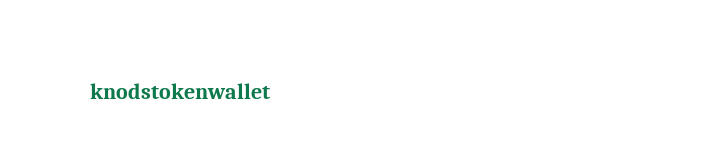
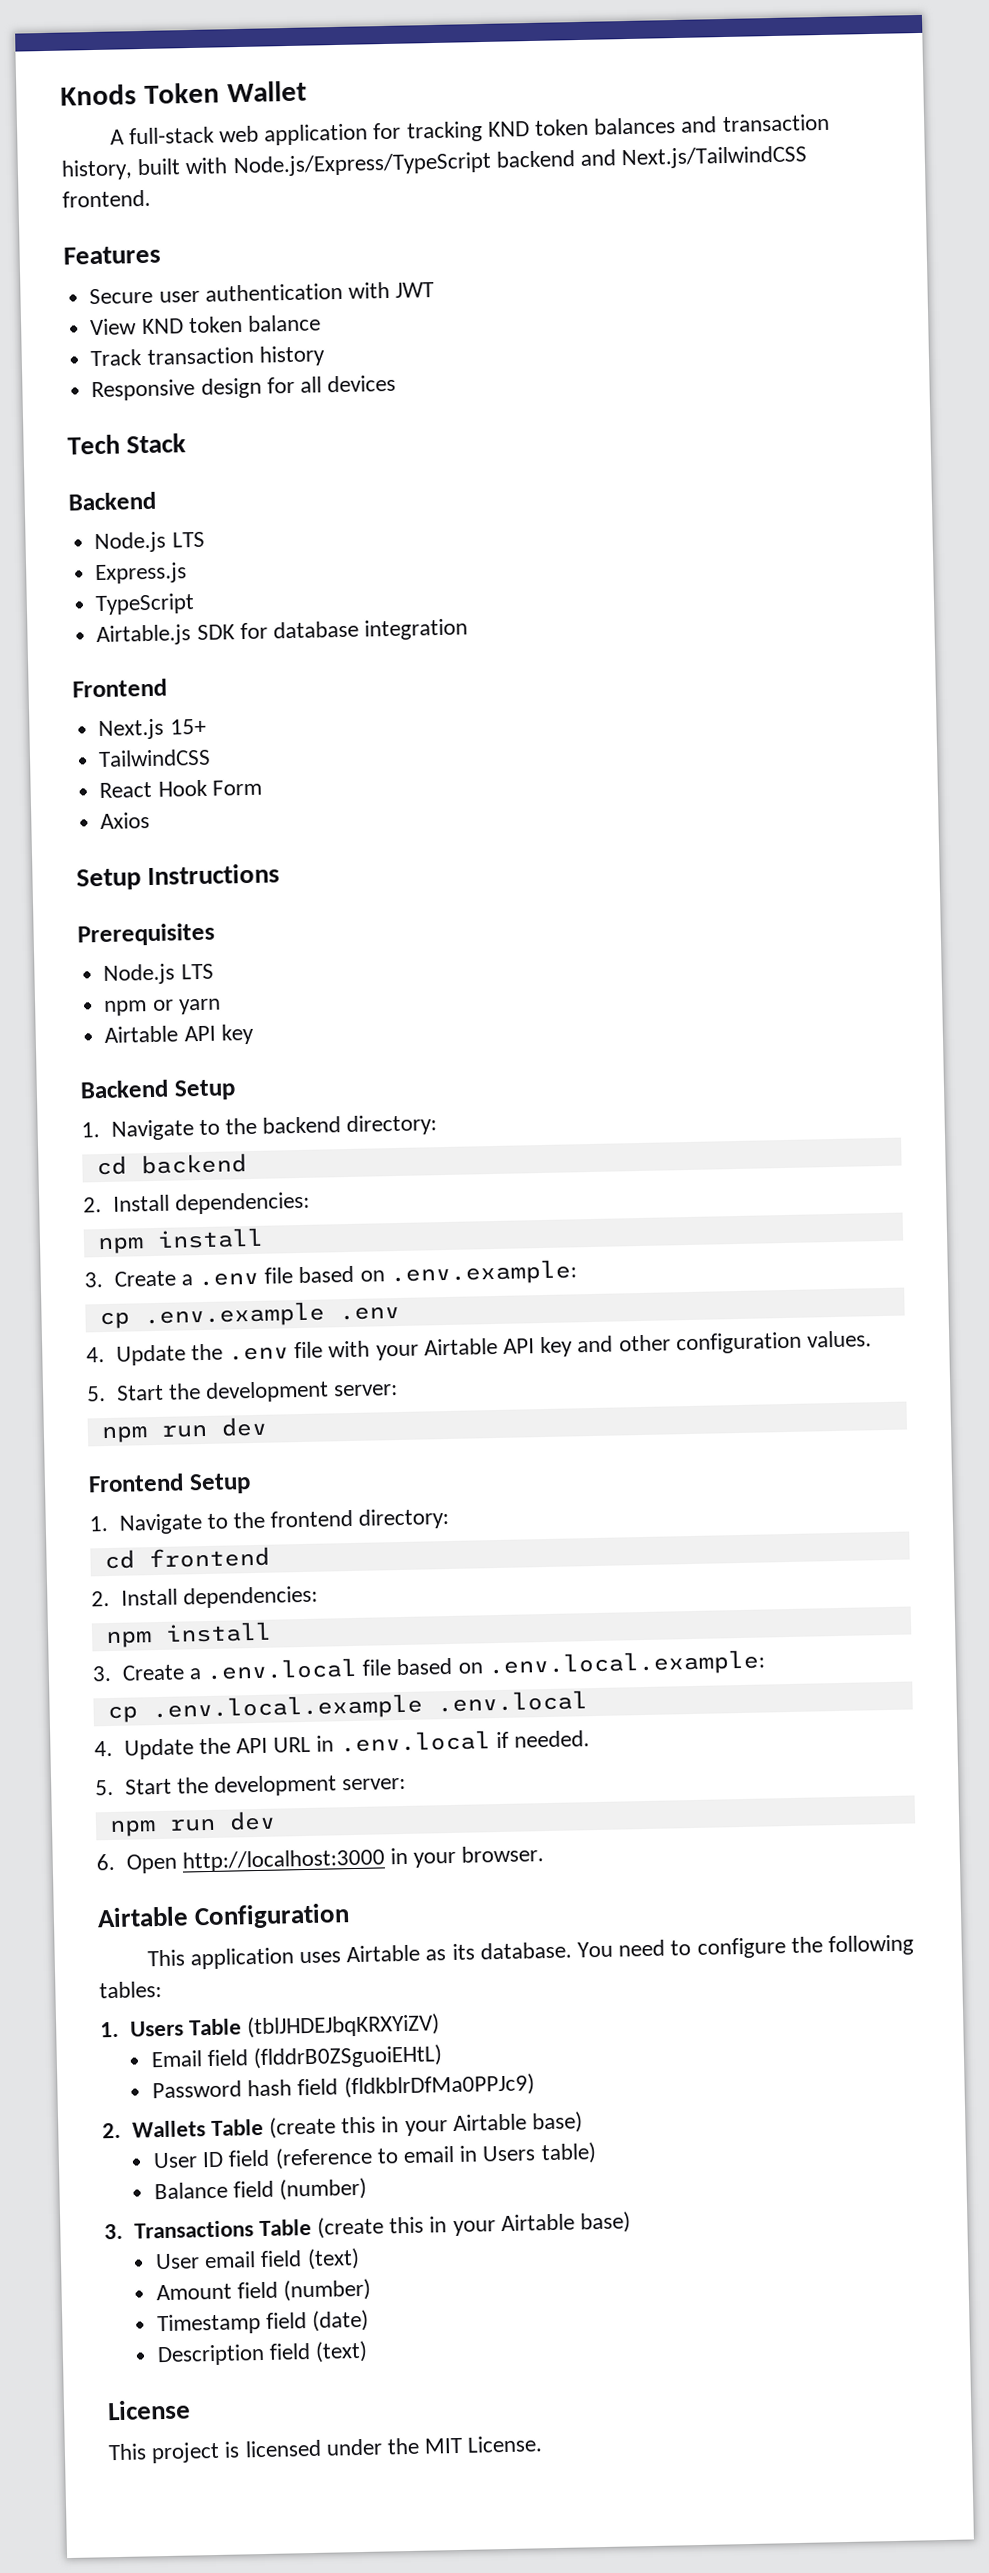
[90,83,270,99] knodstokenwallet -> [60,80,307,106] [109,113,830,146] [61,145,808,181] [62,189,151,208] [63,245,161,265] [89,281,435,305] [89,314,321,336] [90,345,325,367] [91,374,397,402] [67,433,187,455] [68,491,156,511] [94,531,205,554] [95,562,188,585] [95,593,196,616] [96,618,469,647] [72,678,167,698] [98,718,206,741] [98,748,212,768] [99,779,262,799] [100,811,151,830] [76,863,281,891] [77,922,215,947] [103,963,214,985] [104,998,221,1016] [104,1023,254,1045] [80,1079,236,1101] [81,1114,438,1141] [95,1153,247,1176] [83,1191,310,1215] [96,1227,264,1255] [84,1259,577,1288] [98,1301,400,1330] [86,1330,873,1366] [86,1380,399,1403] [100,1416,268,1444] [88,1473,251,1495] [89,1507,450,1535] [103,1546,270,1570] [91,1585,318,1609] [105,1621,272,1649] [92,1649,766,1682] [106,1690,588,1724] [94,1730,590,1760] [95,1774,407,1797] [108,1810,276,1838] [96,1845,545,1874] [97,1903,351,1930] [146,1934,915,1970] [99,1981,162,1999] [100,2013,440,2039] [150,2044,444,2070] [151,2073,535,2099] [102,2111,583,2139] [152,2142,597,2170] [153,2177,368,2201] [104,2211,631,2240] [154,2247,360,2271] [155,2278,372,2302] [156,2309,370,2336] [156,2340,369,2367] [107,2399,191,2421] [108,2435,543,2464] Knods Token Wallet // A full-stack web application for tracking KND token balances and transaction history, built with Node.js/Express/TypeScript backend and Next.js/TailwindCSS frontend. // Features // Secure user authentication with JWT // View KND token balance // Track transaction history // Responsive design for all devices // Tech Stack // Backend // Node.js LTS // Express.js // TypeScript // Airtable.js SDK for database integration // Frontend // Next.js 15+ // TailwindCSS // React Hook Form // Axios // Setup Instructions // Prerequisites // Node.js LTS // npm or yarn // Airtable API key // Backend Setup // 1. Navigate to the backend directory: // cd backend // 2. Install dependencies: // npm install // 3. Create a .env file based on .env.example: // cp .env.example .env // 4. Update the .env file with your Airtable API key and other configuration values. // 5. Start the development server: // npm run dev // Frontend Setup // 1. Navigate to the frontend directory: // cd frontend // 2. Install dependencies: // npm install // 3. Create a .env.local file based on .env.local.example: // cp .env.local.example .env.local // 4. Update the API URL in .env.local if needed. // 5. Start the development server: // npm run dev // 6. Open http://localhost:3000 in your browser. // Airtable Configuration // This application uses Airtable as its database. You need to configure the following tables: // 1. Users Table (tblJHDEJbqKRXYiZV) // Email field (flddrB0ZSguoiEHtL) // Password hash field (fldkblrDfMa0PPJc9) // 2. Wallets Table (create this in your Airtable base) // User ID field (reference to email in Users table) // Balance field (number) // 3. Transactions Table (create this in your Airtable base) // User email field (text) // Amount field (number) // Timestamp field (date) // Description field (text) // License // This project is licensed under the MIT License.

